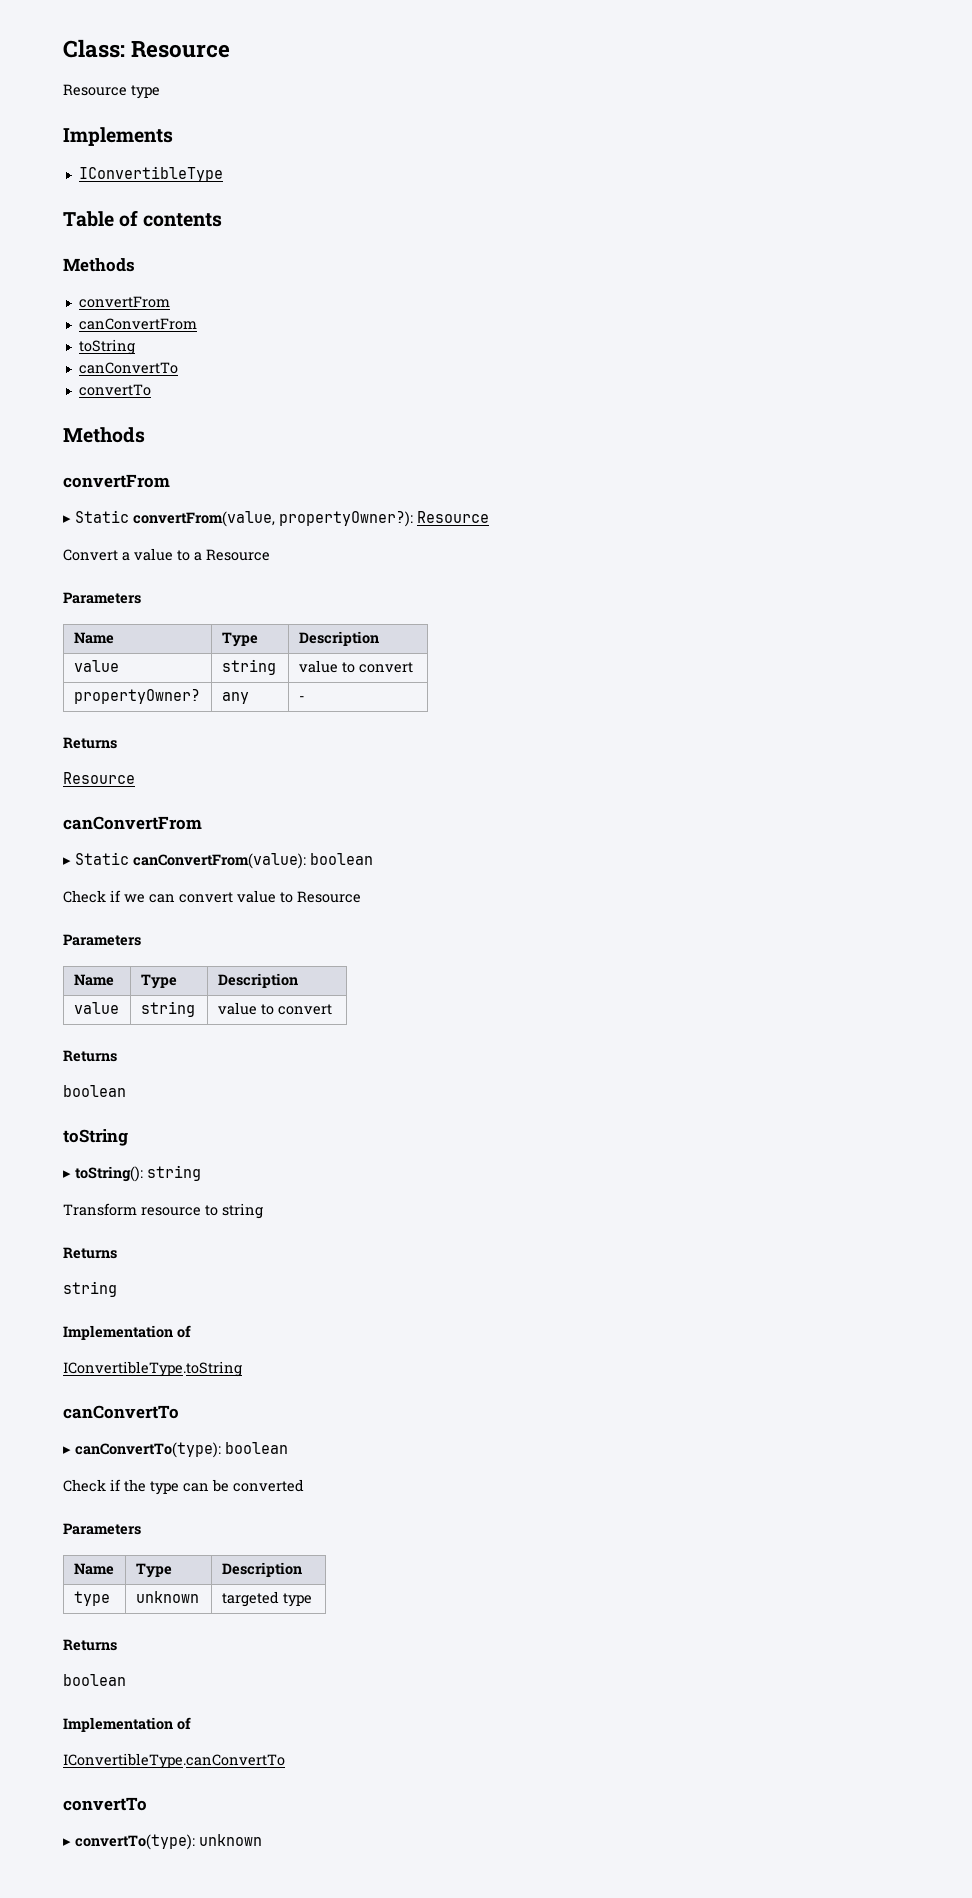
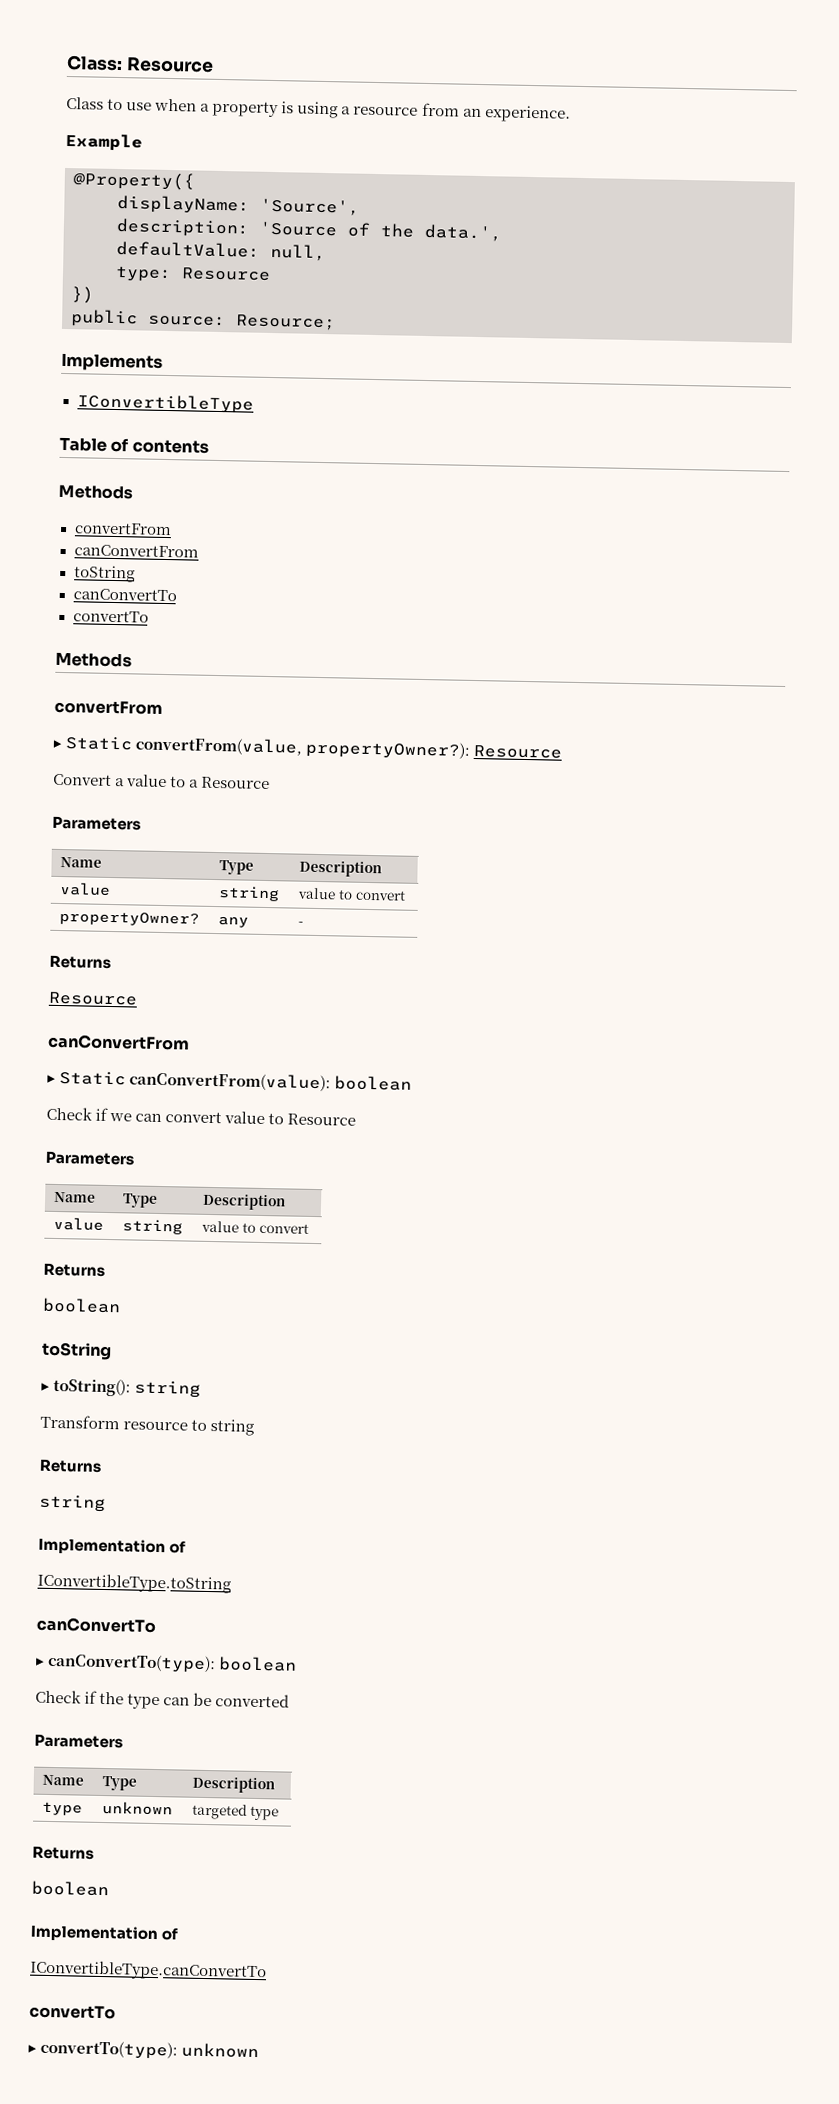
[63,84,160,99] Resource type -> [66,96,571,123] [65,132,143,152] [73,171,195,191] [117,194,360,216] [116,217,503,242] [116,240,326,262] [115,265,271,283] [71,286,94,304] [70,309,336,331] Class to use when a property is using a resource from an experience. // Example // @Property({ // displayName: 'Source', // description: 'Source of the data.', // defaultValue: null, // type: Resource // }) // public source: Resource;

